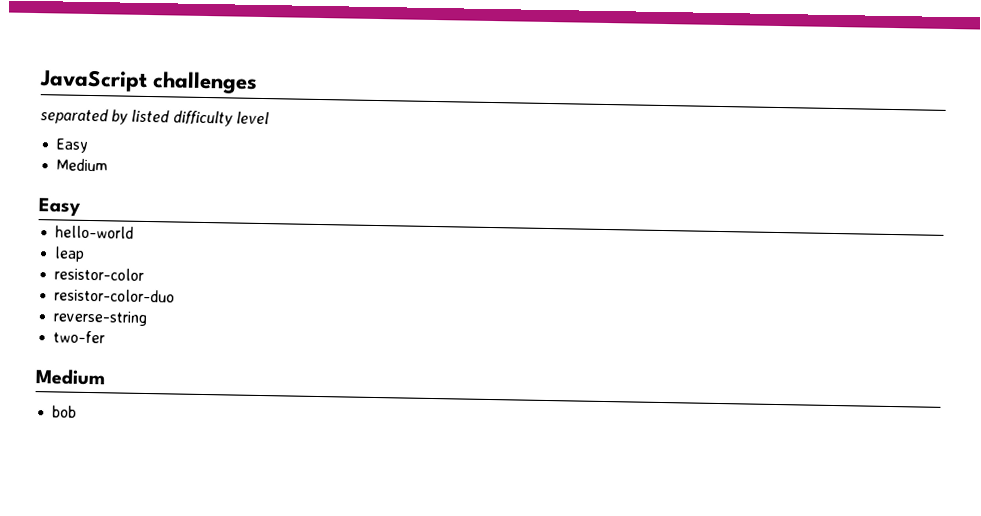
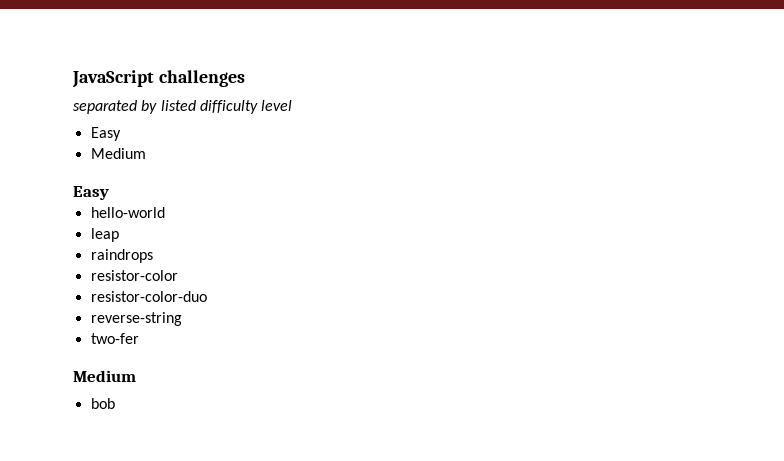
(86, 254) none -> [90,249,153,263] // raindrops

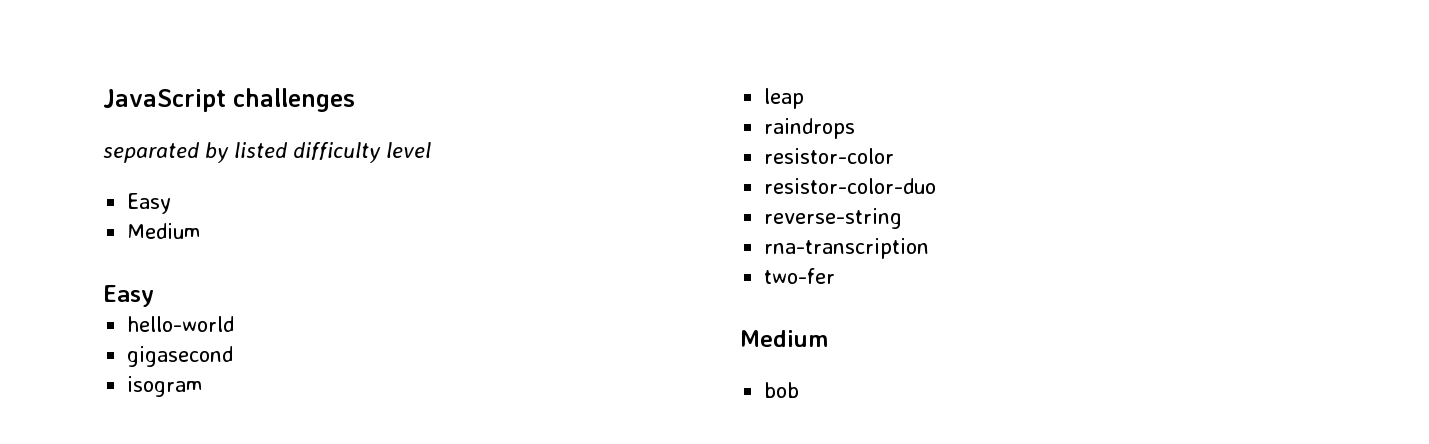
(165, 212) none -> [127,346,234,367] [127,376,203,397] // gigasecond // isogram
(182, 319) none -> [764,238,930,259] // rna-transcription

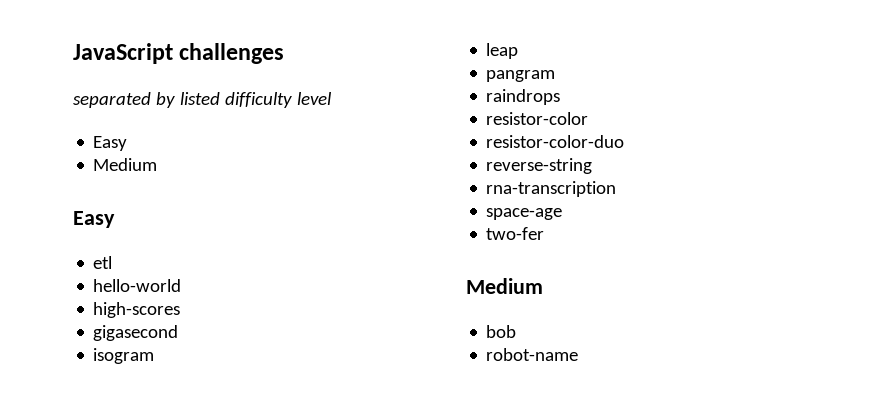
(154, 296) none -> [93,256,113,269] // etl
(235, 324) none -> [93,302,181,318] // high-scores
(805, 98) none -> [486,70,556,82] // pangram
(930, 248) none -> [486,208,563,220] // space-age
(800, 390) none -> [486,348,579,361] // robot-name

